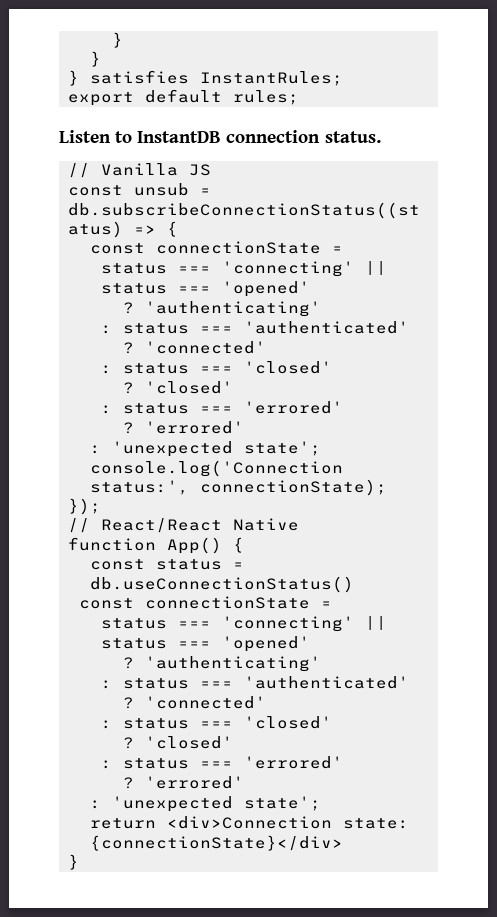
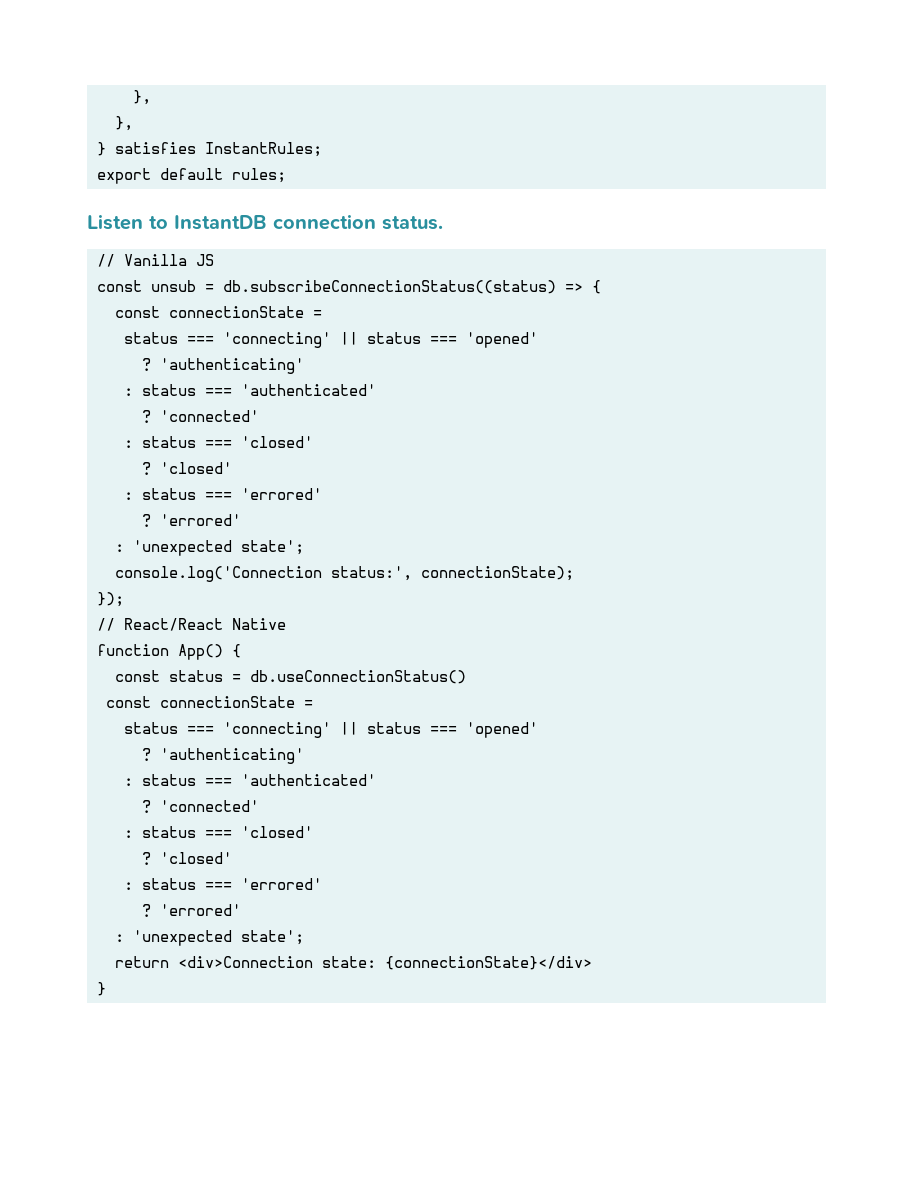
[111,32,123,48] [89,51,101,67] } // } -> [133,90,152,105] [115,116,134,131] }, // },

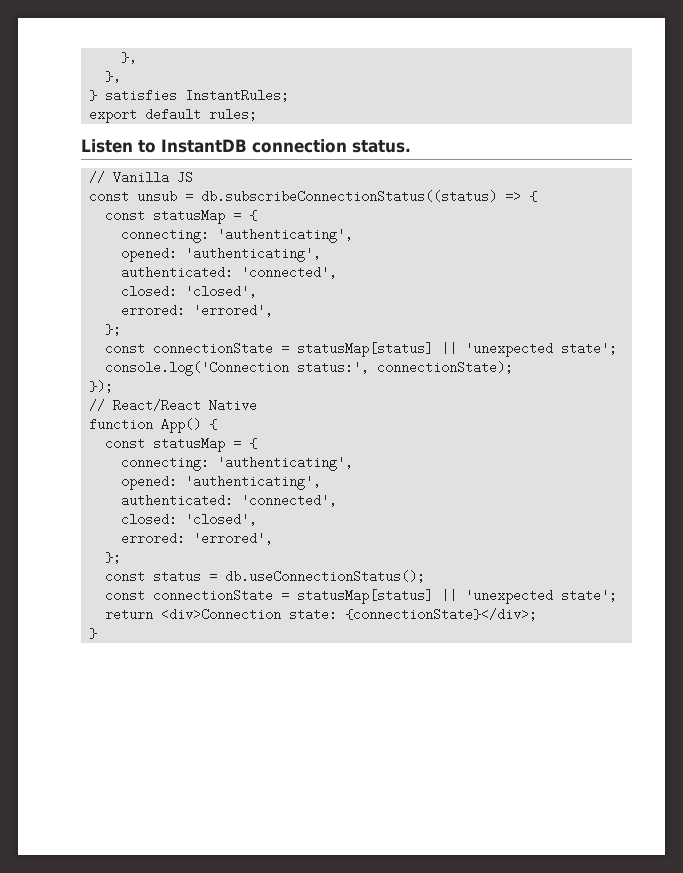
[169,306,323,318] [124,332,539,348] [142,358,305,374] [124,384,377,396] [142,410,260,423] [124,436,314,448] [142,462,233,475] [124,488,323,500] [142,514,242,527] [115,544,125,552] connectionState = // status === 'connecting' || status === 'opened' // ? 'authenticating' // : status === 'authenticated' // ? 'connected' // : status === 'closed' // ? 'closed' // : status === 'errored' // ? 'errored' // : -> [152,209,257,224] [120,228,353,243] [120,247,321,262] [120,266,337,279] [120,285,257,298] [120,304,273,317] [104,323,121,336] [104,342,457,357] statusMap = { // connecting: 'authenticating', // opened: 'authenticating', // authenticated: 'connected', // closed: 'closed', // errored: 'errored', // }; // const connectionState = statusMap[status] ||
(242, 651) none -> [104,437,257,452] [120,456,353,471] [120,475,321,490] [120,494,337,507] [120,513,257,526] [120,532,273,545] [104,551,121,564] // const statusMap = { // connecting: 'authenticating', // opened: 'authenticating', // authenticated: 'connected', // closed: 'closed', // errored: 'errored', // };
[250,670,467,684] [106,696,314,708] [124,722,539,738] [142,748,305,764] [124,774,377,786] [142,800,260,813] [124,826,314,838] [142,852,233,865] [124,878,323,890] [142,904,242,917] [115,934,125,942] db.useConnectionStatus() // const connectionState = // status === 'connecting' || status === 'opened' // ? 'authenticating' // : status === 'authenticated' // ? 'connected' // : status === 'closed' // ? 'closed' // : status === 'errored' // ? 'errored' // : -> [224,570,425,583] [104,589,457,604] db.useConnectionStatus(); // const connectionState = statusMap[status] ||
[385,956,593,970] {connectionState}</div> -> [344,608,537,621] {connectionState}</div>;

